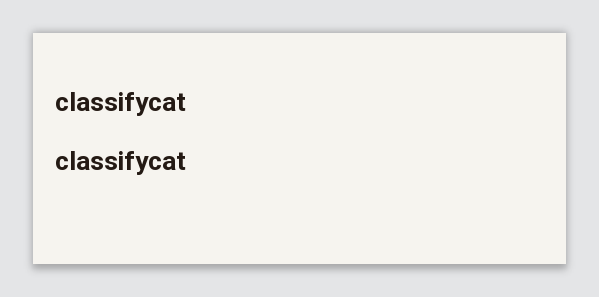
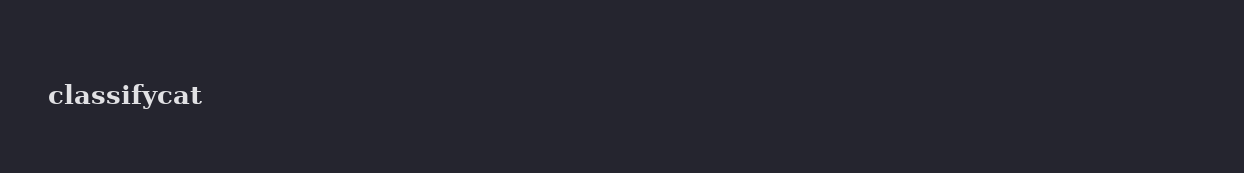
[55,92,186,116] [55,151,186,175] classifycat // classifycat -> [48,84,202,109] classifycat

